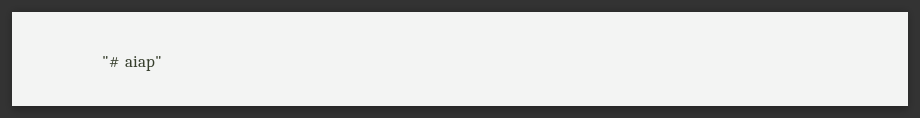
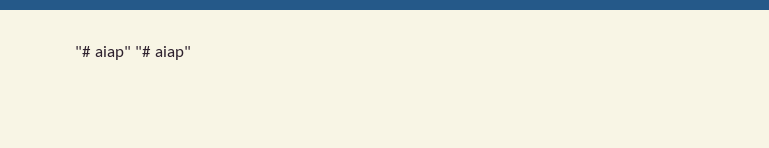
[102,56,162,71] "# aiap" -> [75,46,191,60] "# aiap" "# aiap"

